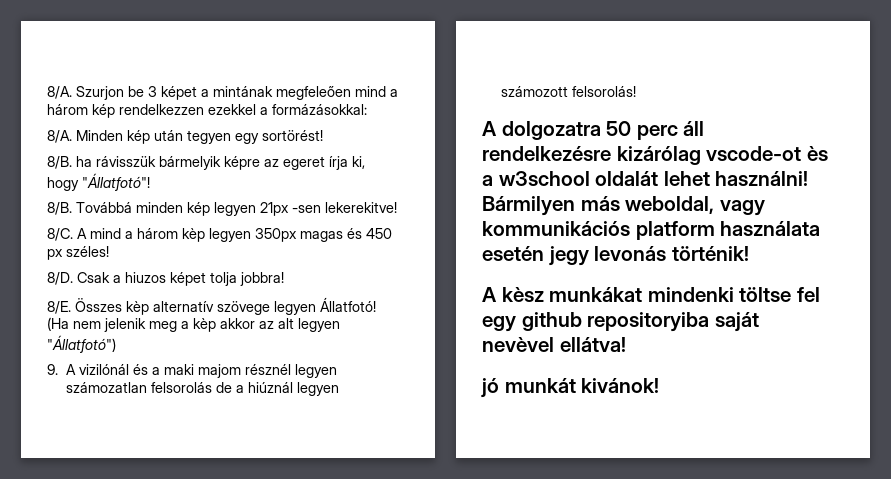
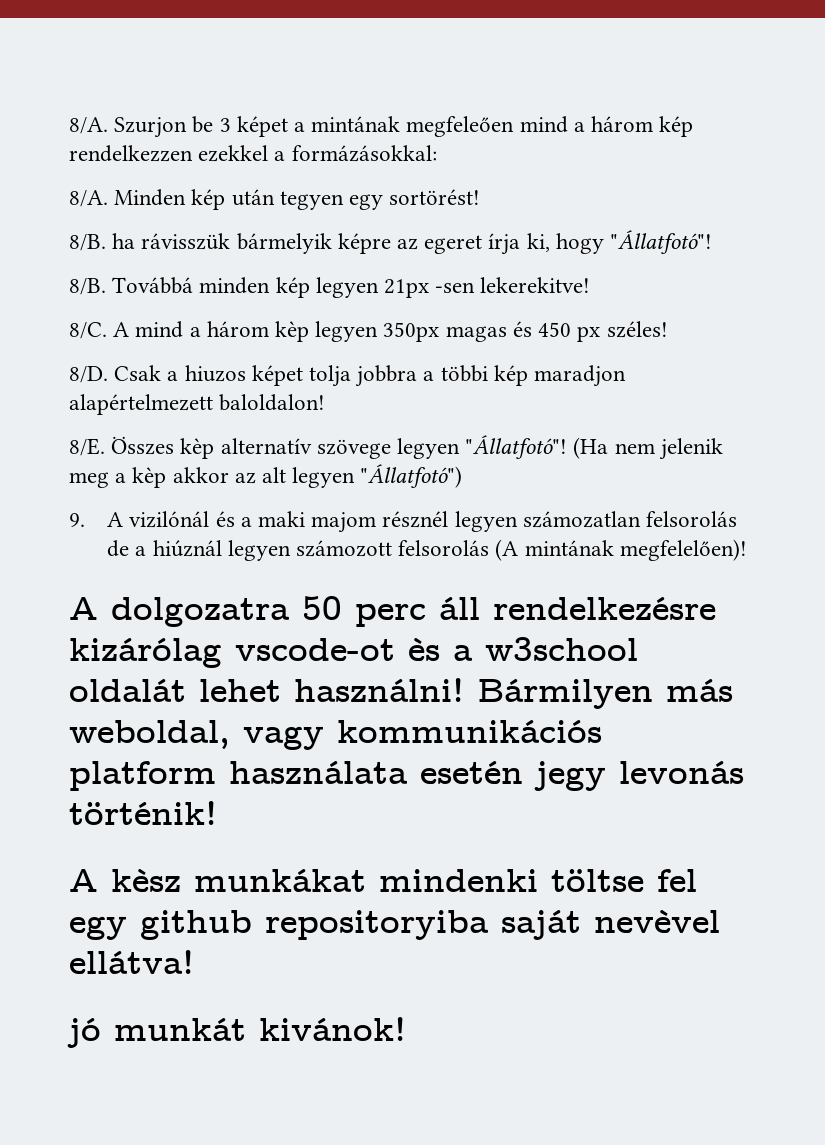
[240,272,284,286] jobbra! -> [355,365,627,387] [69,394,326,415] jobbra a többi kép maradjon alapértelmezett baloldalon!
[320,297,376,312] Állatfotó! -> [465,435,568,459] "Állatfotó"!
[572,86,637,97] felsorolás! -> [398,539,747,561] felsorolás (A mintának megfelelően)!

